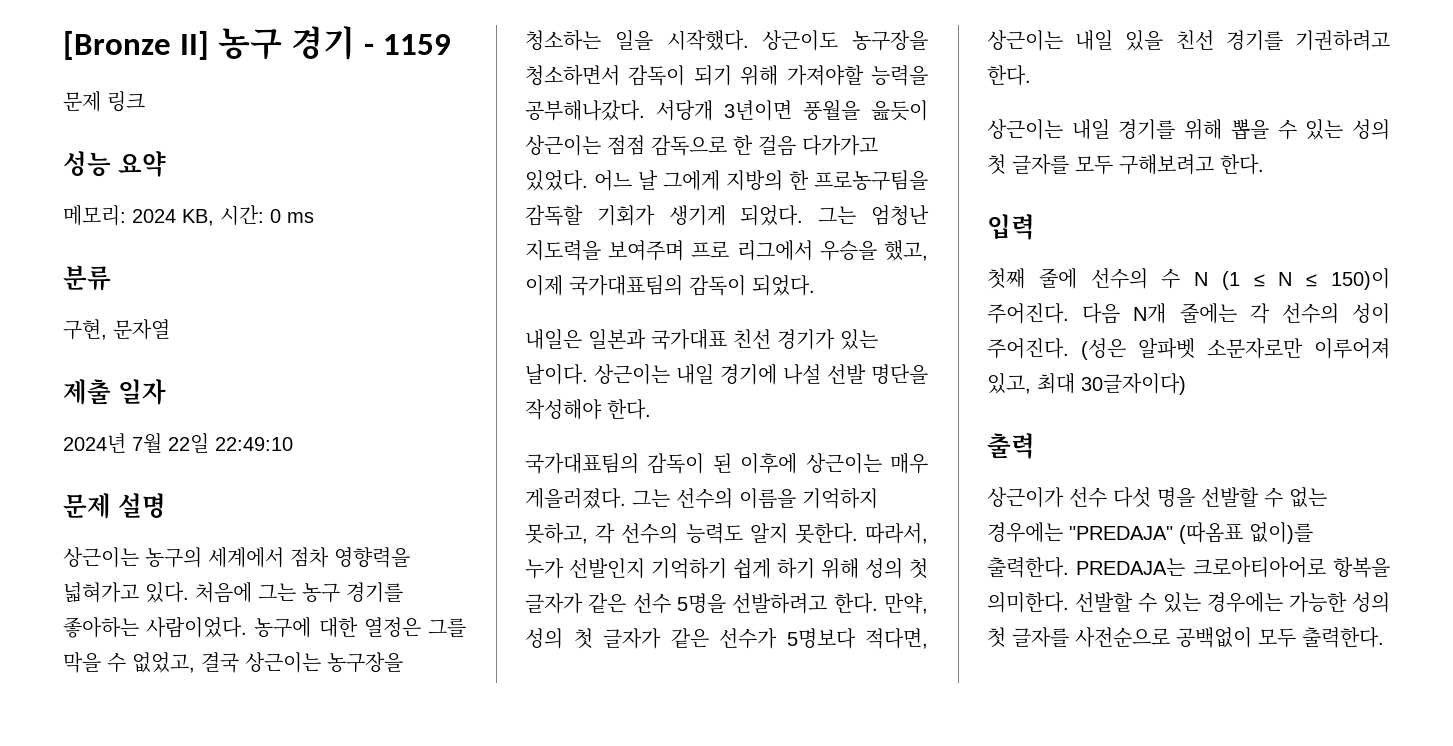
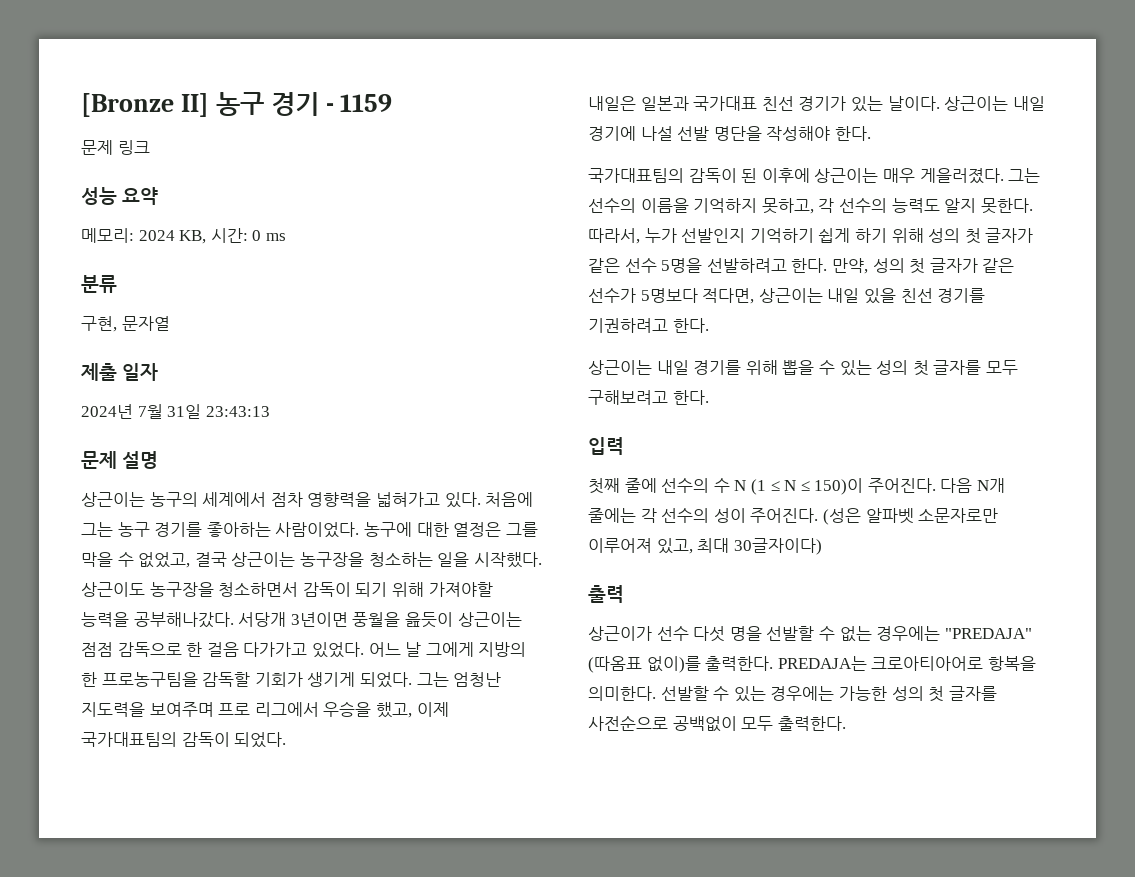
[168,433,293,453] 22일 22:49:10 -> [167,404,270,419] 31일 23:43:13

